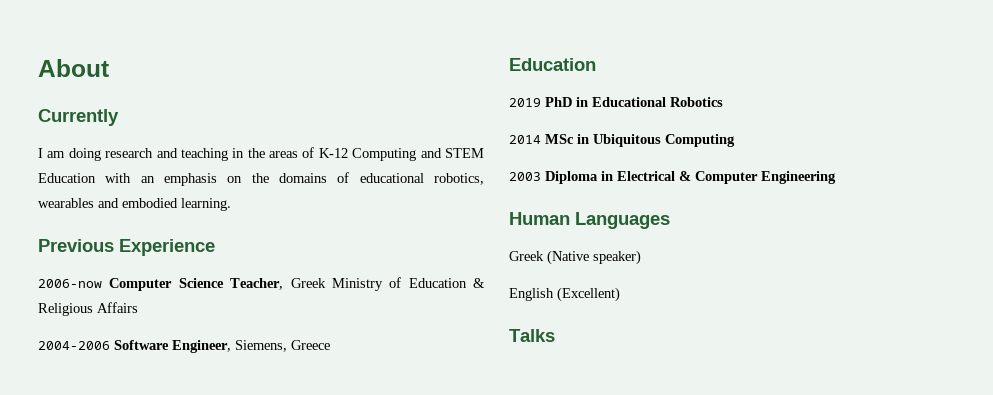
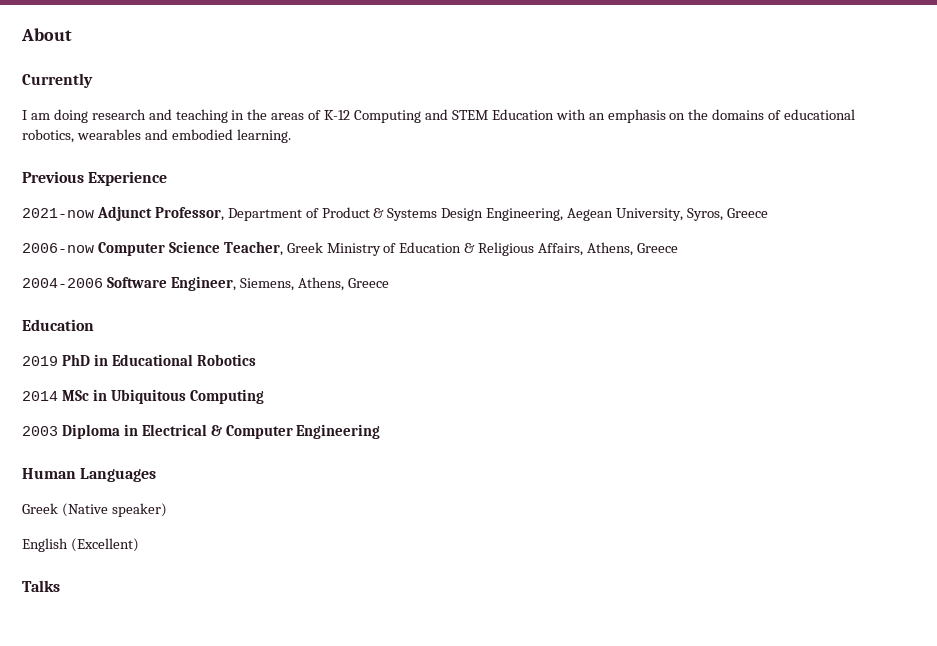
(215, 247) none -> [22,206,768,221] // 2021-now Adjunct Professor, Department of Product & Systems Design Engineering, Aegean University, Syros, Greece
[97,302,138,313] Affairs -> [538,242,678,256] Affairs, Athens, Greece
(287, 346) none -> [297,277,344,291] Athens,

